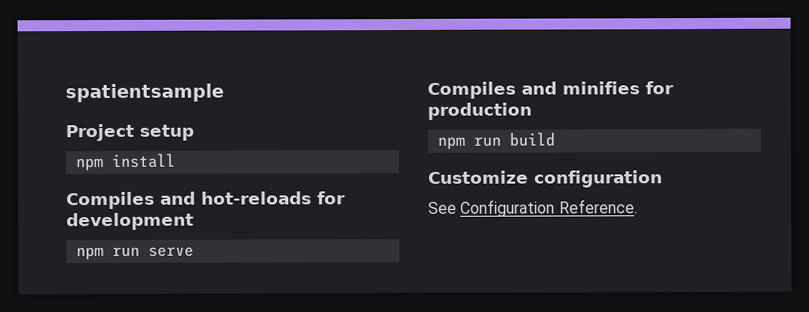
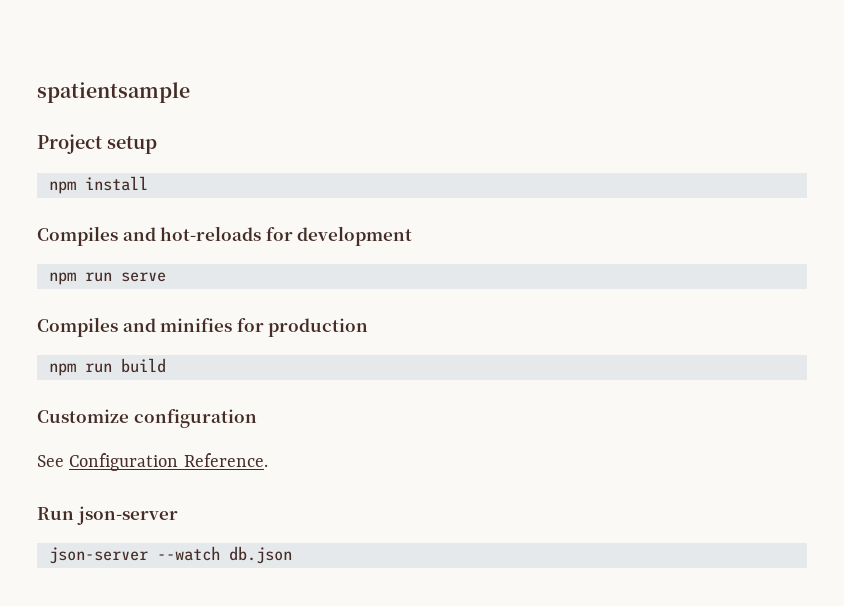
(638, 206) none -> [37,506,178,525] [49,546,292,564] // Run json-server // json-server --watch db.json

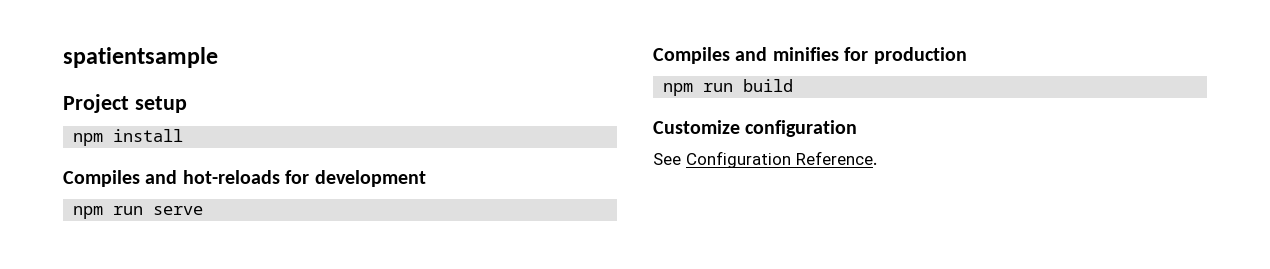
[37,506,178,525] [49,546,292,564] // Run json-server // json-server --watch db.json -> (877, 158) none

